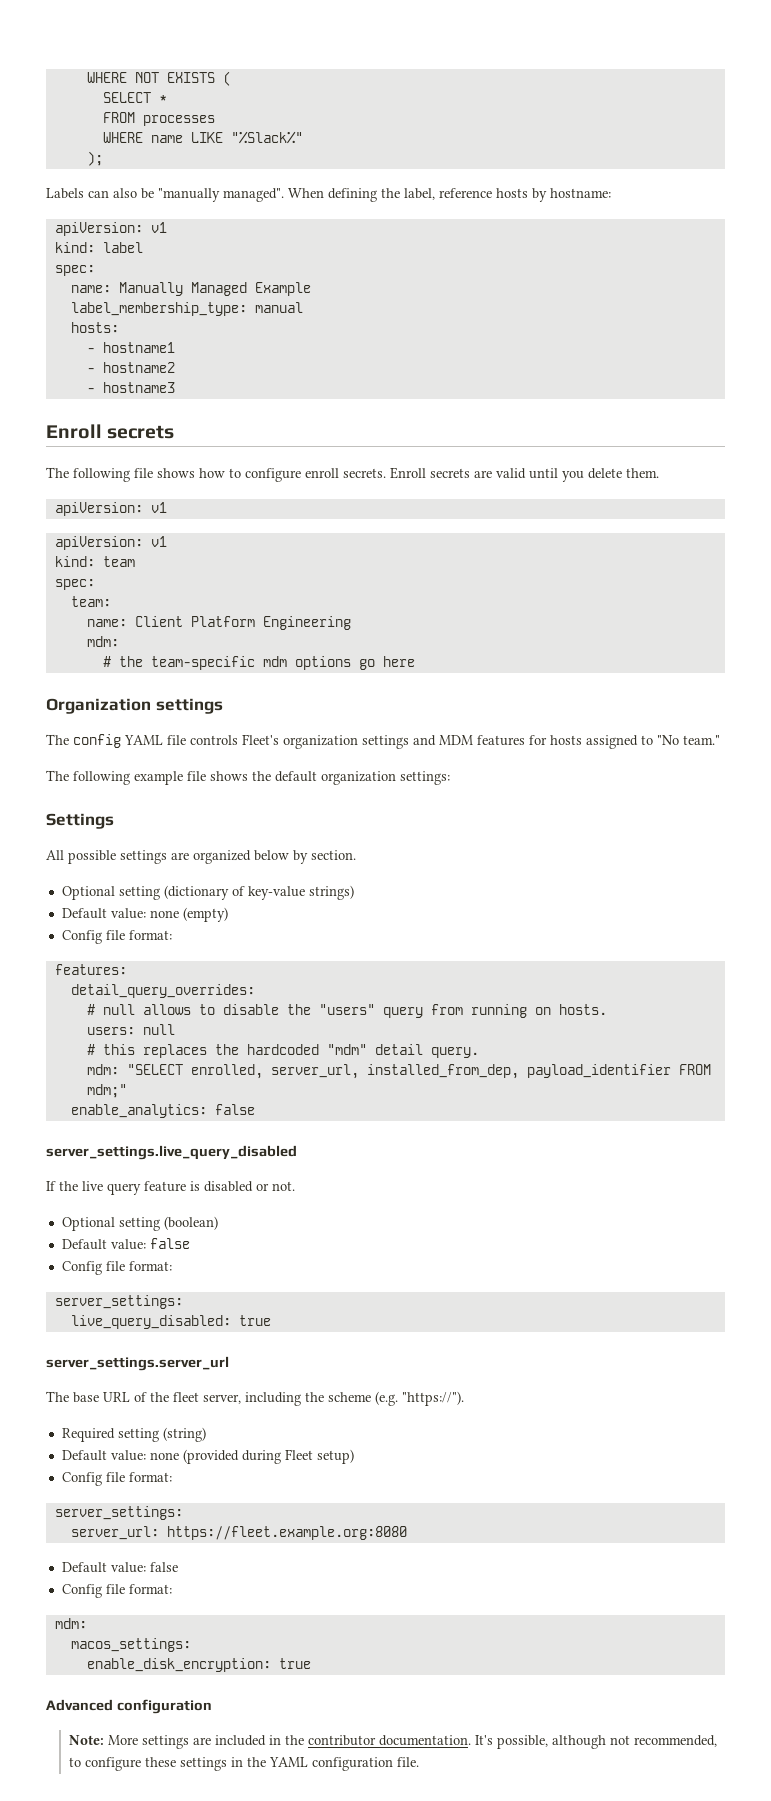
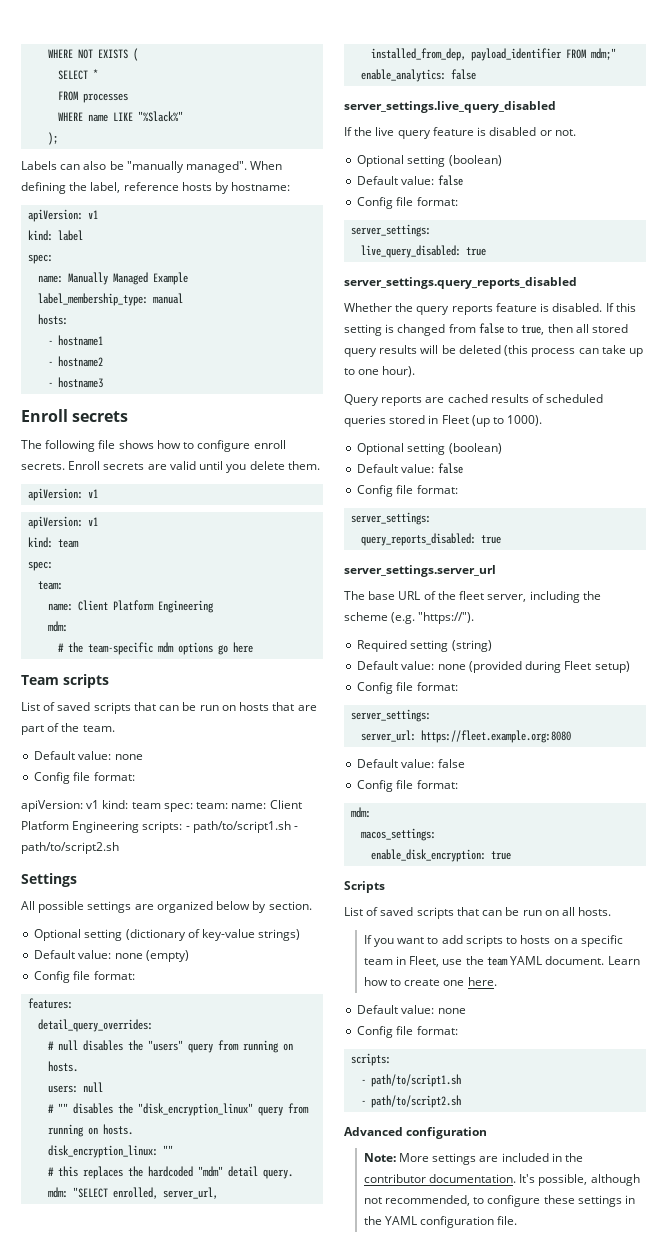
[46,698,223,714] [46,734,720,749] [46,770,450,785] Organization settings // The config YAML file controls Fleet's organization settings and MDM features for hosts assigned to "No team." // The following example file shows the default organization settings: -> [21,674,109,688] [21,702,317,714] [21,723,115,735] [34,751,143,760] [34,772,135,784] [21,800,302,812] [21,821,299,833] [21,842,119,854] Team scripts // List of saved scripts that can be run on hosts that are part of the team. // Default value: none // Config file format: // apiVersion: v1 kind: team spec: team: name: Client Platform Engineering scripts: - path/to/script1.sh - path/to/script2.sh
[142,1004,279,1015] allows to disable -> [83,1040,124,1051] disables
(175, 1029) none -> [48,1103,310,1116] [48,1124,134,1137] [48,1145,174,1158] // # "" disables the "disk_encryption_linux" query from running on hosts. // disk_encryption_linux: ""
(271, 1320) none -> [344,277,577,289] [344,303,636,315] [344,323,629,336] [344,345,644,357] [344,366,416,377] [344,394,604,406] [344,415,543,427] [357,443,502,455] [357,463,463,474] [357,485,458,497] [351,512,432,525] [361,533,502,546] // server_settings.query_reports_disabled // Whether the query reports feature is disabled. If this setting is changed from false to true, then all stored query results will be deleted (this process can take up to one hour). // Query reports are cached results of scheduled queries stored in Fleet (up to 1000). // Optional setting (boolean) // Default value: false // Config file format: // server_settings: // query_reports_disabled: true
(311, 1663) none -> [344,881,385,893] [344,907,612,919] [363,935,624,947] [363,956,640,967] [363,977,497,986] [357,1005,466,1014] [357,1026,458,1038] [351,1053,392,1066] [361,1074,462,1087] [361,1095,462,1108] // Scripts // List of saved scripts that can be run on all hosts. // If you want to add scripts to hosts on a specific team in Fleet, use the team YAML document. Learn how to create one here. // Default value: none // Config file format: // scripts: // - path/to/script1.sh // - path/to/script2.sh

